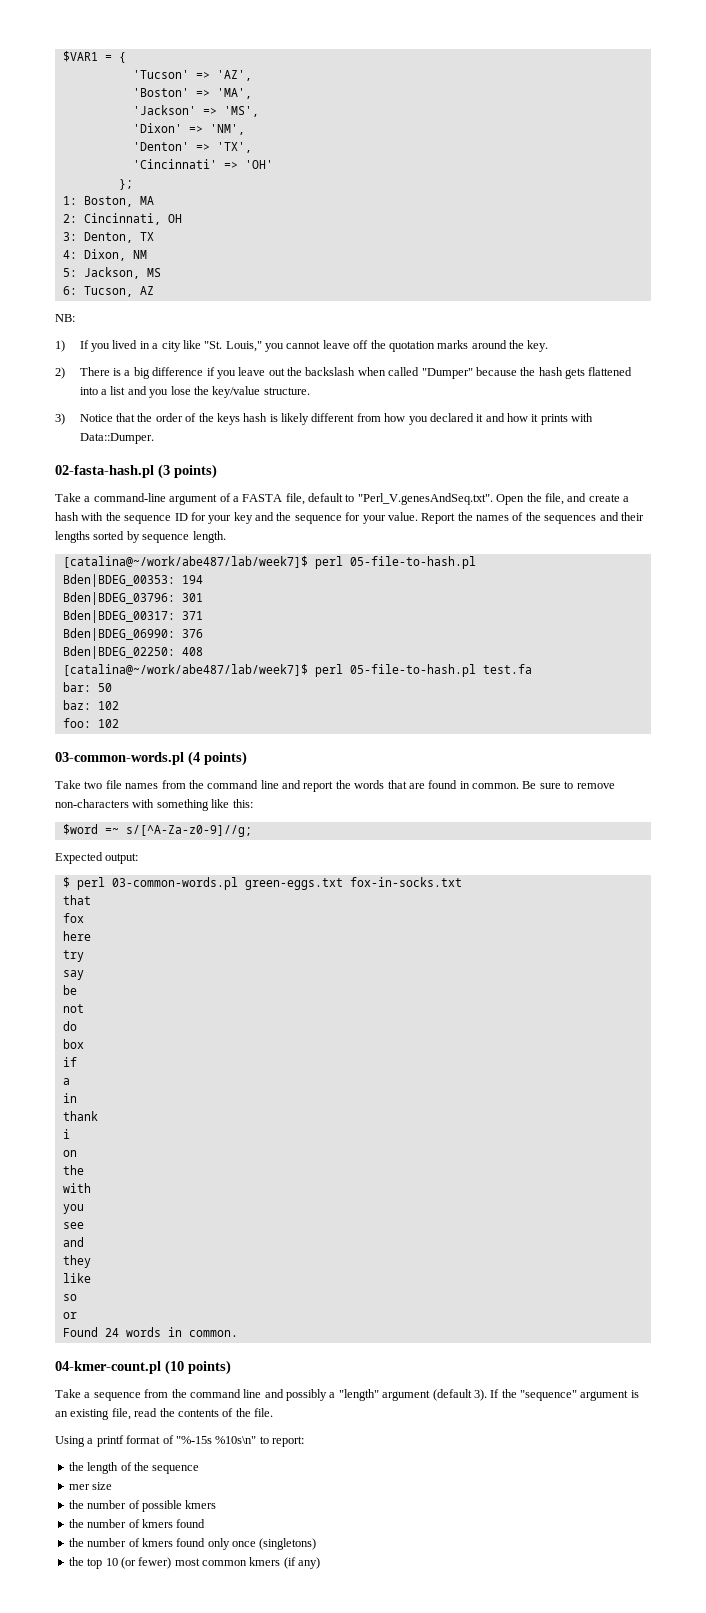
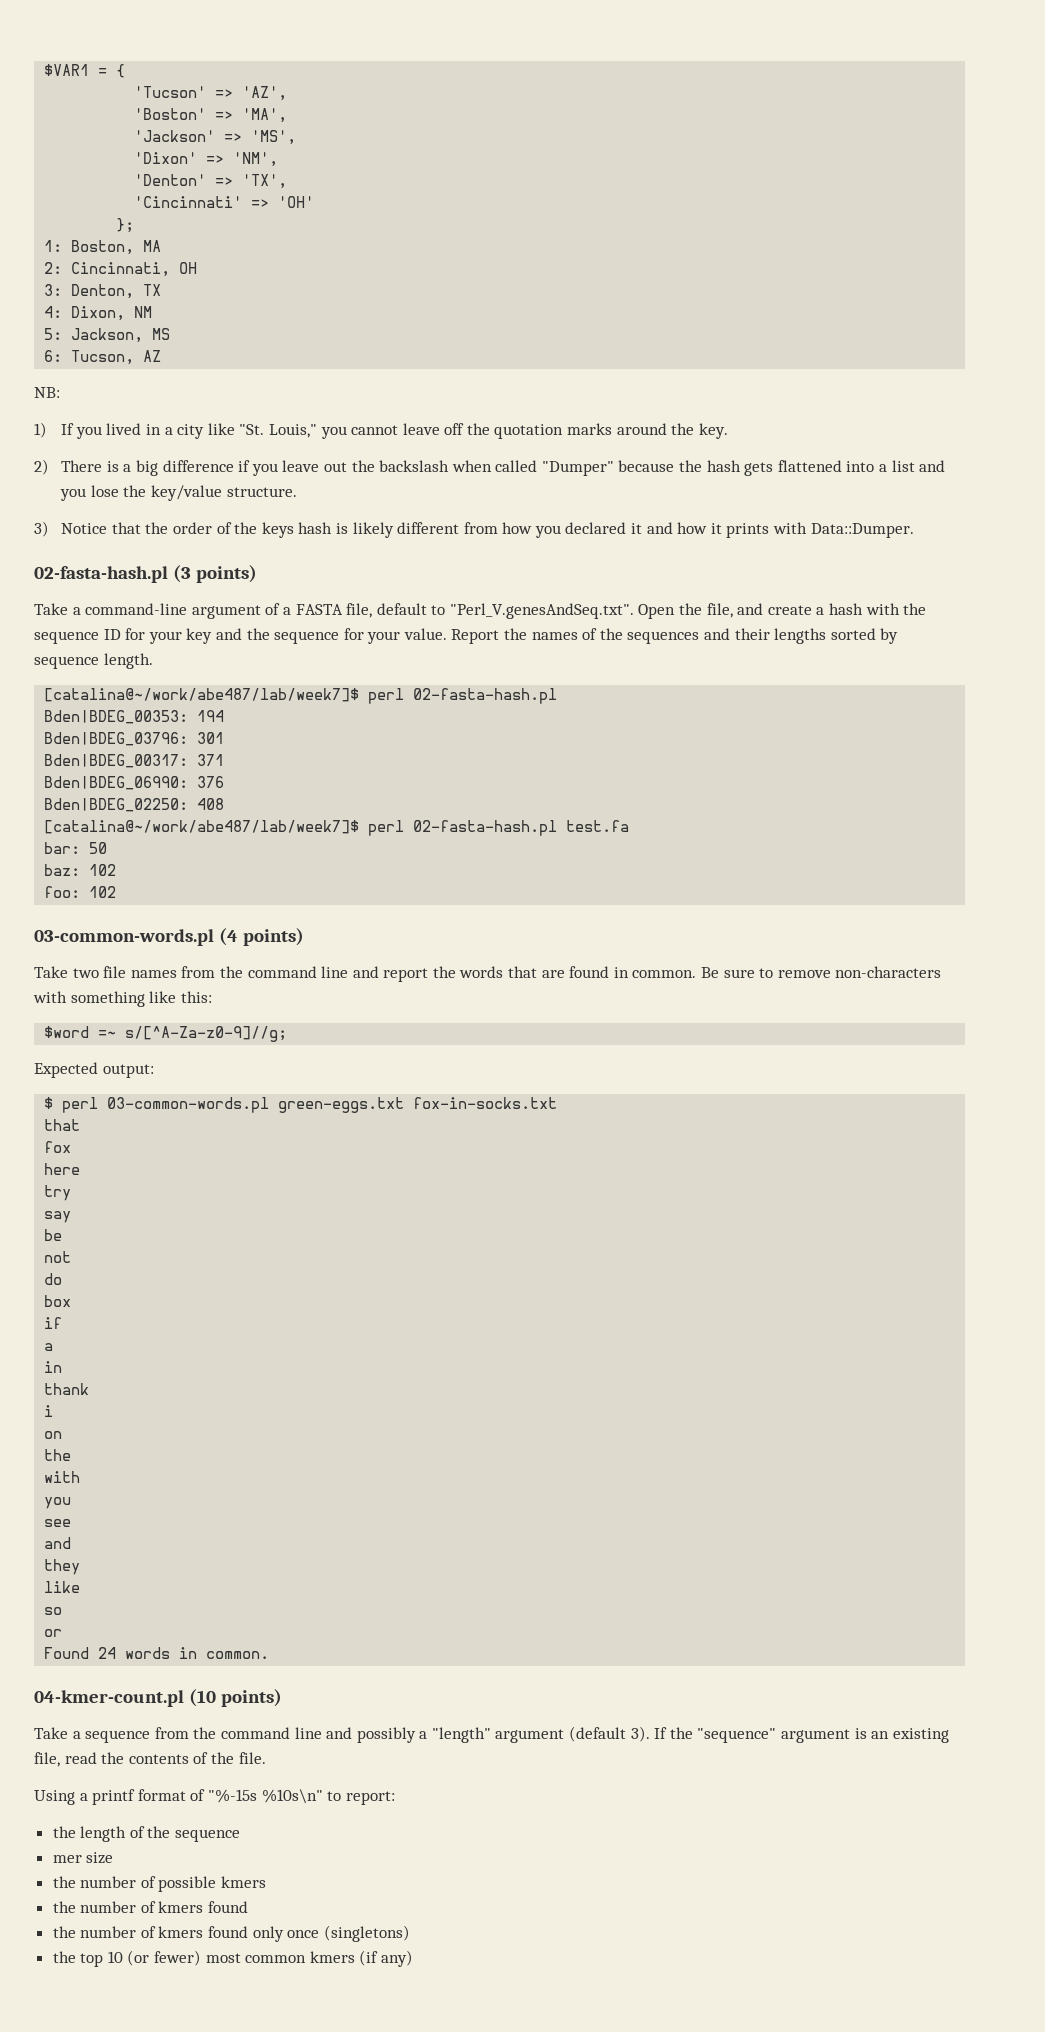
[349,556,476,569] 05-file-to-hash.pl -> [413,688,558,704] 02-fasta-hash.pl
[349,664,476,677] 05-file-to-hash.pl -> [413,820,558,836] 02-fasta-hash.pl

